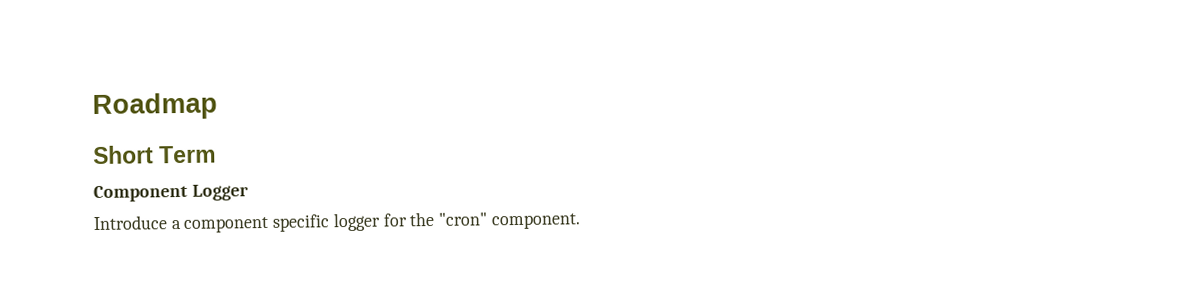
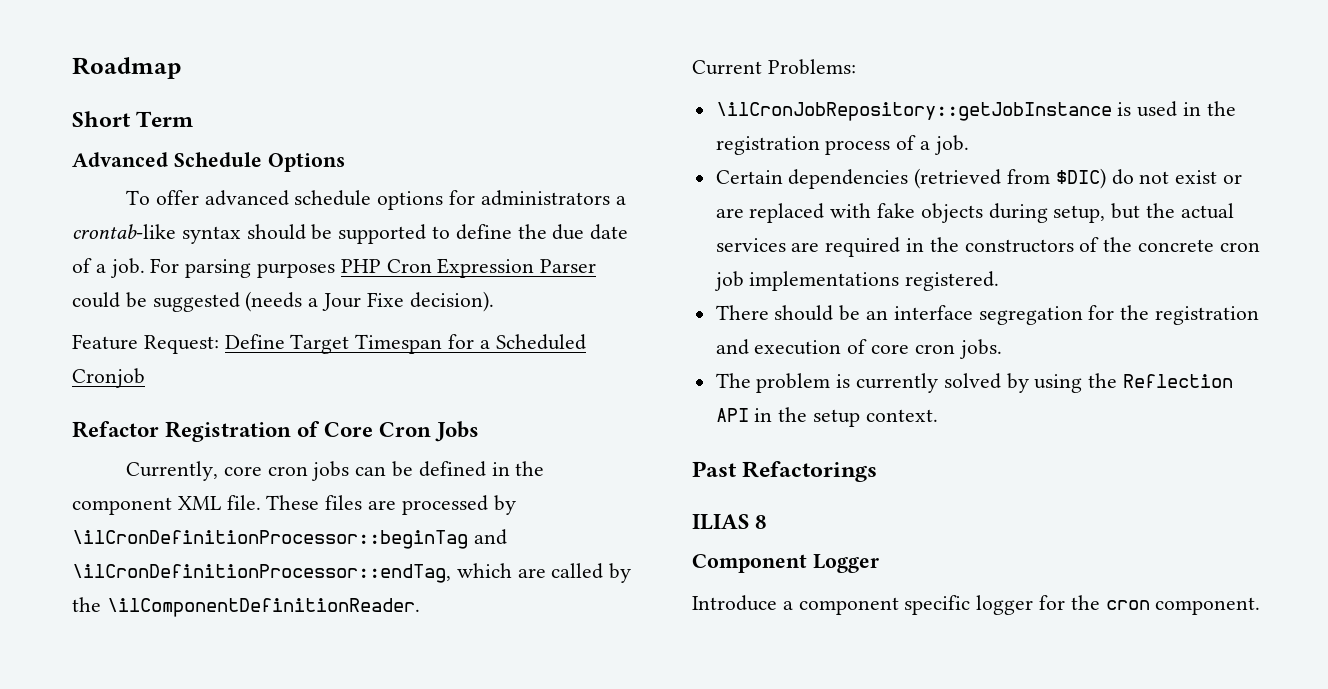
(217, 154) none -> [72,152,345,172] [125,190,626,210] [72,224,629,244] [72,258,597,278] [72,291,494,312] [72,334,586,354] [72,368,145,388] [72,421,480,442] [125,461,545,481] [72,495,516,515] [72,529,507,549] [72,563,632,583] [72,597,420,617] [692,59,856,75] [715,101,1236,121] [715,135,969,155] [715,168,1243,189] [715,203,1234,223] [715,237,1260,257] [713,271,1000,291] [715,305,1260,325] [715,339,1002,359] [715,373,1234,393] [715,407,938,427] [692,461,878,482] [692,514,768,530] // Advanced Schedule Options // To offer advanced schedule options for administrators a crontab-like syntax should be supported to define the due date of a job. For parsing purposes PHP Cron Expression Parser could be suggested (needs a Jour Fixe decision). // Feature Request: Define Target Timespan for a Scheduled Cronjob // Refactor Registration of Core Cron Jobs // Currently, core cron jobs can be defined in the component XML file. These files are processed by \ilCronDefinitionProcessor::beginTag and \ilCronDefinitionProcessor::endTag, which are called by the \ilComponentDefinitionReader. // Current Problems: // \ilCronJobRepository::getJobInstance is used in the registration process of a job. // Certain dependencies (retrieved from $DIC) do not exist or are replaced with fake objects during setup, but the actual services are required in the constructors of the concrete cron job implementations registered. // There should be an interface segregation for the registration and execution of core cron jobs. // The problem is currently solved by using the Reflection API in the setup context. // Past Refactorings // ILIAS 8
[438,212,488,226] "cron" -> [1105,600,1150,610] cron

